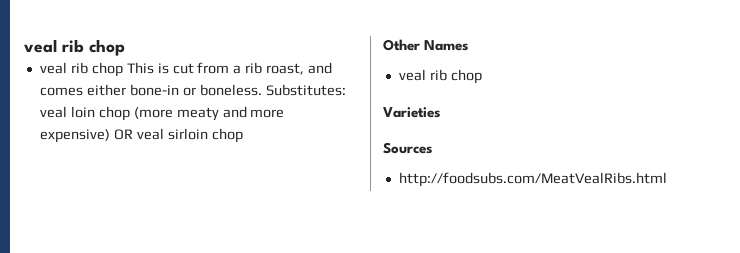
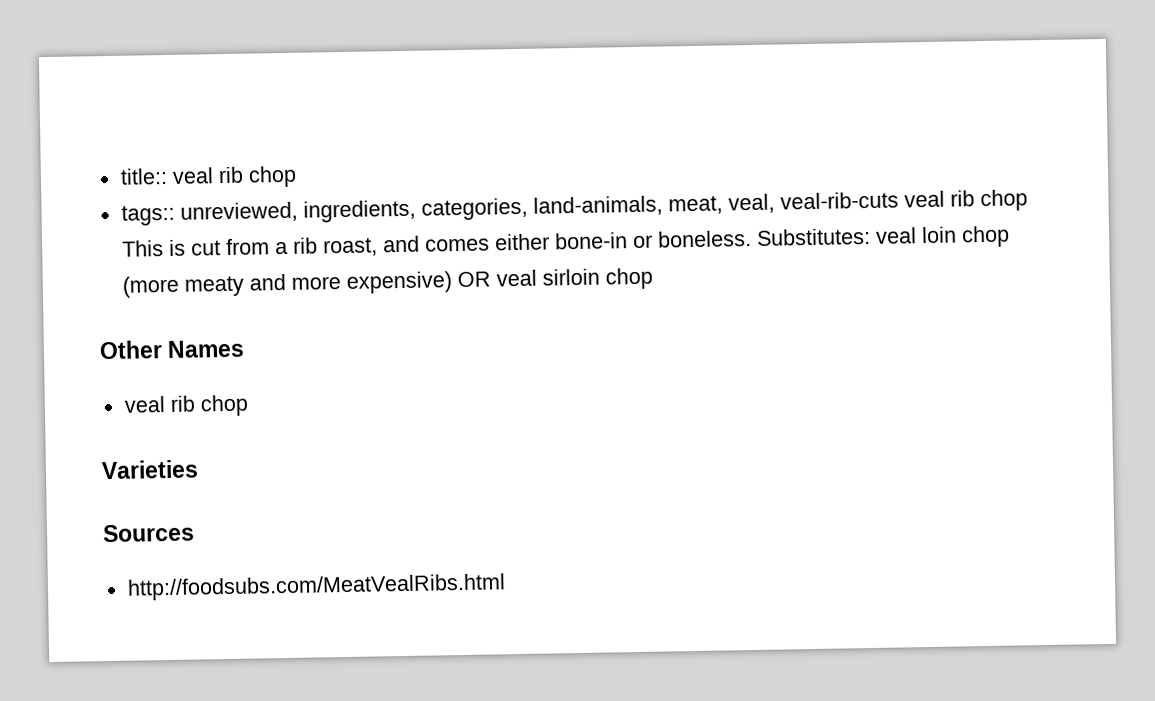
[24,39,125,56] veal rib chop // -> [119,165,297,188] [120,191,899,226] title:: veal rib chop // tags:: unreviewed, ingredients, categories, land-animals, meat, veal, veal-rib-cuts

